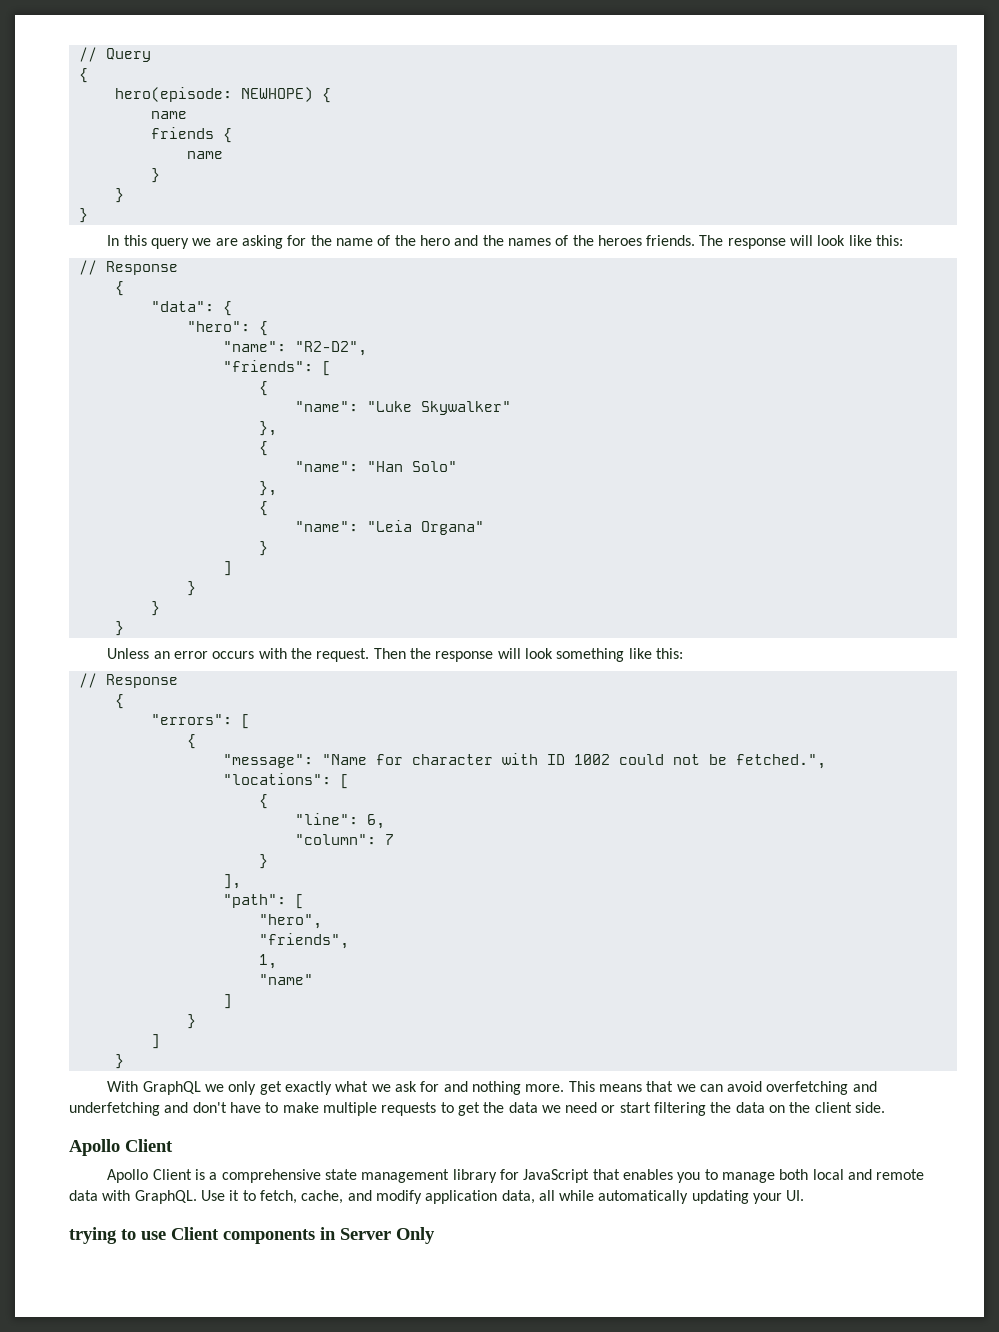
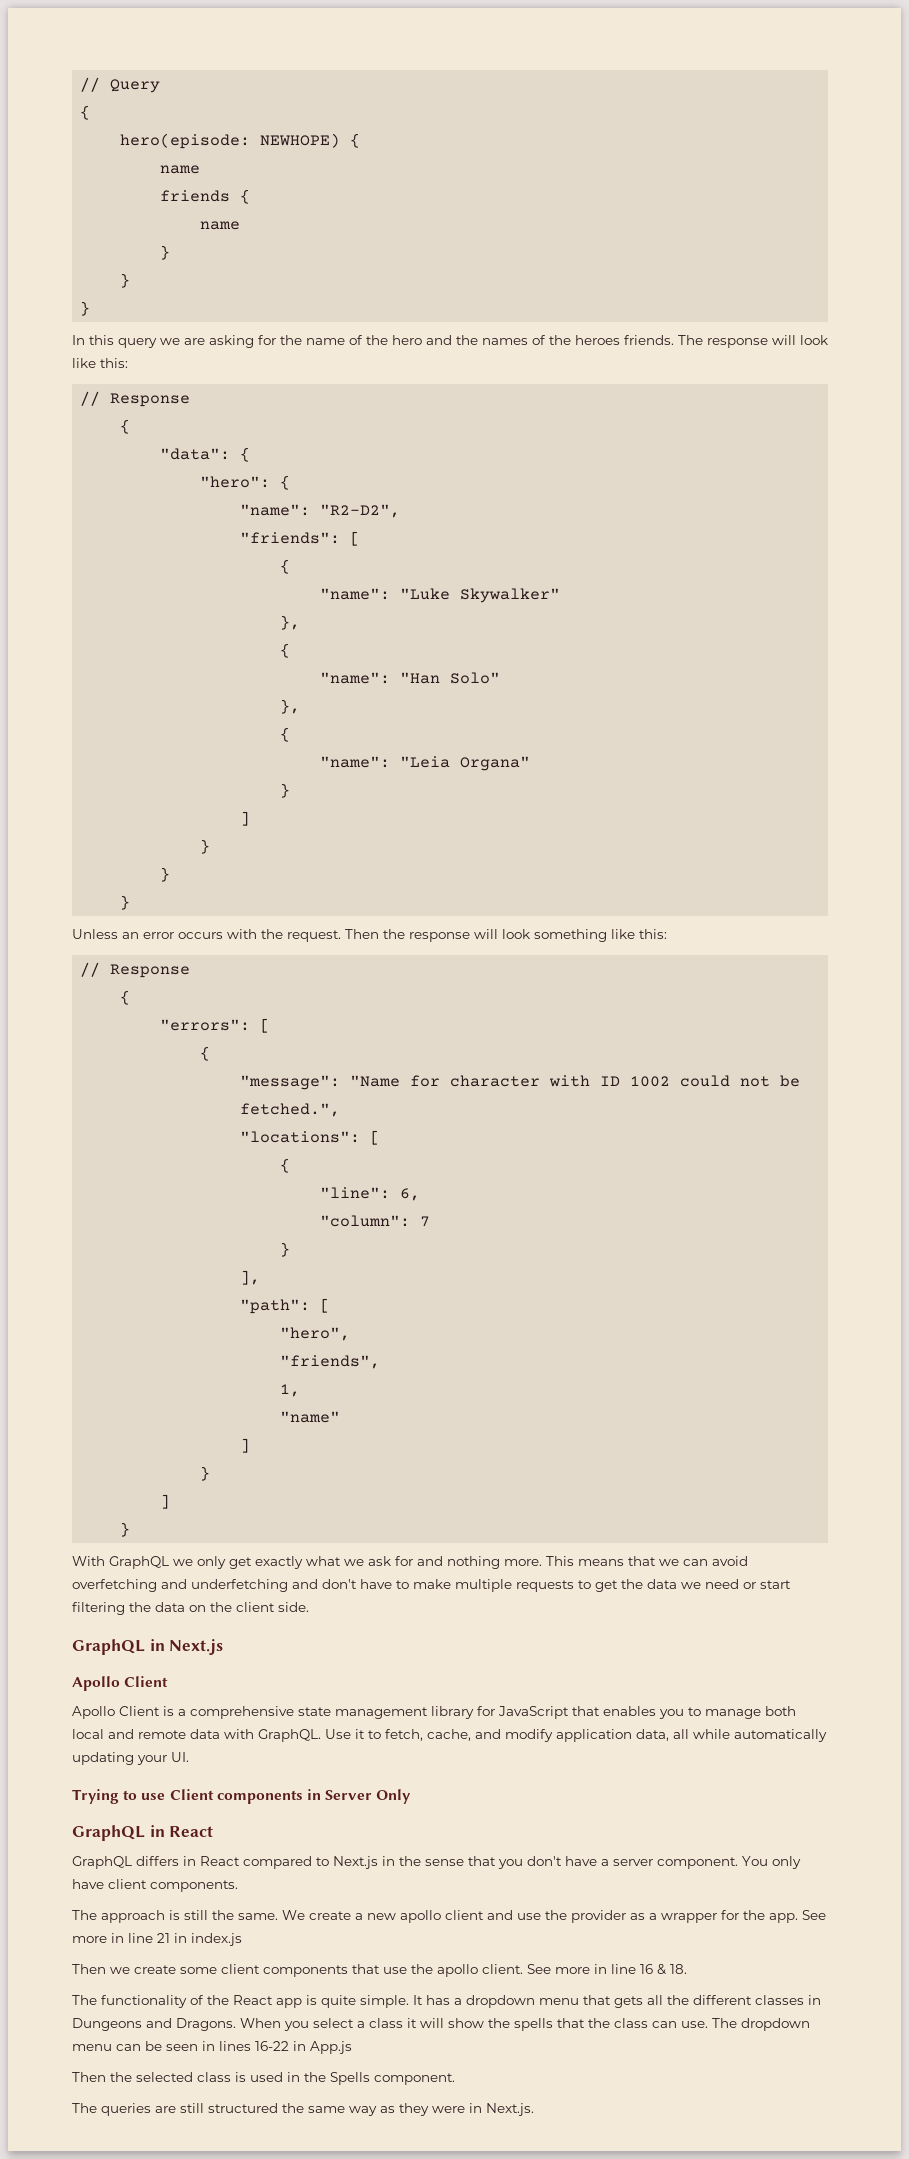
(886, 1107) none -> [72,1639,224,1655] // GraphQL in Next.js
[69,1227,117,1244] trying -> [72,1789,119,1804] Trying
(435, 1235) none -> [72,1825,214,1841] [72,1856,801,1869] [72,1879,238,1892] [72,1910,826,1923] [72,1933,242,1946] [72,1964,687,1977] [72,1995,821,2008] [72,2018,810,2031] [72,2041,352,2054] [72,2072,455,2085] [72,2103,534,2116] // GraphQL in React // GraphQL differs in React compared to Next.js in the sense that you don't have a server component. You only have client components. // The approach is still the same. We create a new apollo client and use the provider as a wrapper for the app. See more in line 21 in index.js // Then we create some client components that use the apollo client. See more in line 16 & 18. // The functionality of the React app is quite simple. It has a dropdown menu that gets all the different classes in Dungeons and Dragons. When you select a class it will show the spells that the class can use. The dropdown menu can be seen in lines 16-22 in App.js // Then the selected class is used in the Spells component. // The queries are still structured the same way as they were in Next.js.

